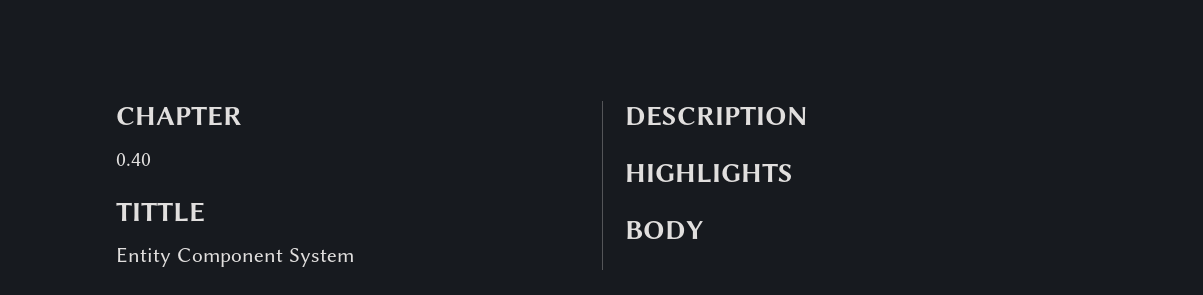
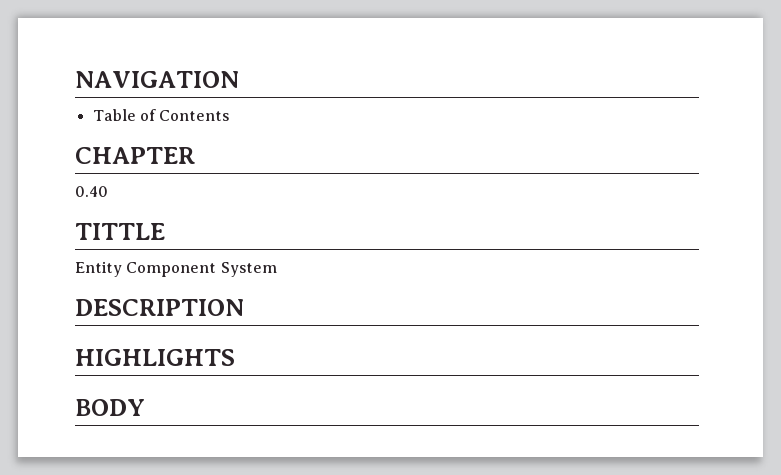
(116, 116) none -> [75,71,239,88] [92,109,230,121] NAVIGATION // Table of Contents //

